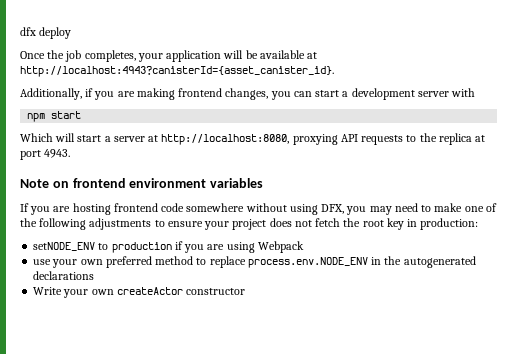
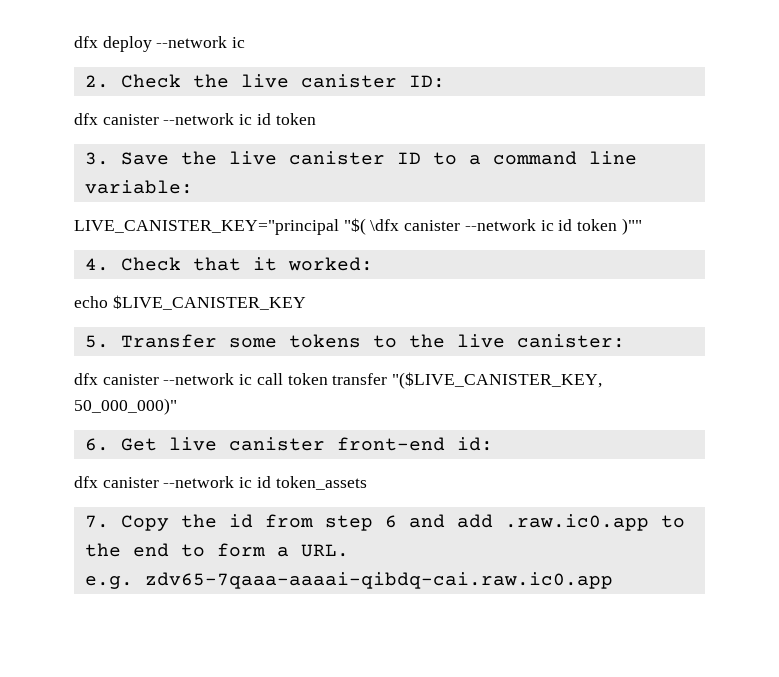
[20,50,318,62] [20,66,334,77] [20,88,476,100] [27,111,82,122] [20,133,486,145] [20,149,71,160] [20,178,264,188] [20,203,497,215] [20,218,479,230] [33,241,304,253] [33,256,476,268] [33,271,95,280] [33,287,246,298] // Once the job completes, your application will be available at http://localhost:4943?canisterId={asset_canister_id}. // Additionally, if you are making frontend changes, you can start a development server with // npm start // Which will start a server at http://localhost:8080, proxying API requests to the replica at port 4943. // Note on frontend environment variables // If you are hosting frontend code somewhere without using DFX, you may need to make one of the following adjustments to ensure your project does not fetch the root key in production: // setNODE_ENV to production if you are using Webpack // use your own preferred method to replace process.env.NODE_ENV in the autogenerated declarations // Write your own createActor constructor -> [156,36,246,48] [84,74,445,88] [74,113,316,125] [84,151,637,165] [84,180,193,194] [74,218,642,235] [84,257,373,271] [74,295,306,310] [84,334,625,348] [74,372,603,389] [74,398,177,415] [84,437,493,451] [74,476,367,490] [84,514,685,531] [84,543,349,557] [84,572,613,589] --network ic // 2. Check the live canister ID: // dfx canister --network ic id token // 3. Save the live canister ID to a command line variable: // LIVE_CANISTER_KEY="principal "$( \dfx canister --network ic id token )"" // 4. Check that it worked: // echo $LIVE_CANISTER_KEY // 5. Transfer some tokens to the live canister: // dfx canister --network ic call token transfer "($LIVE_CANISTER_KEY, 50_000_000)" // 6. Get live canister front-end id: // dfx canister --network ic id token_assets // 7. Copy the id from step 6 and add .raw.ic0.app to the end to form a URL. // e.g. zdv65-7qaaa-aaaai-qibdq-cai.raw.ic0.app

